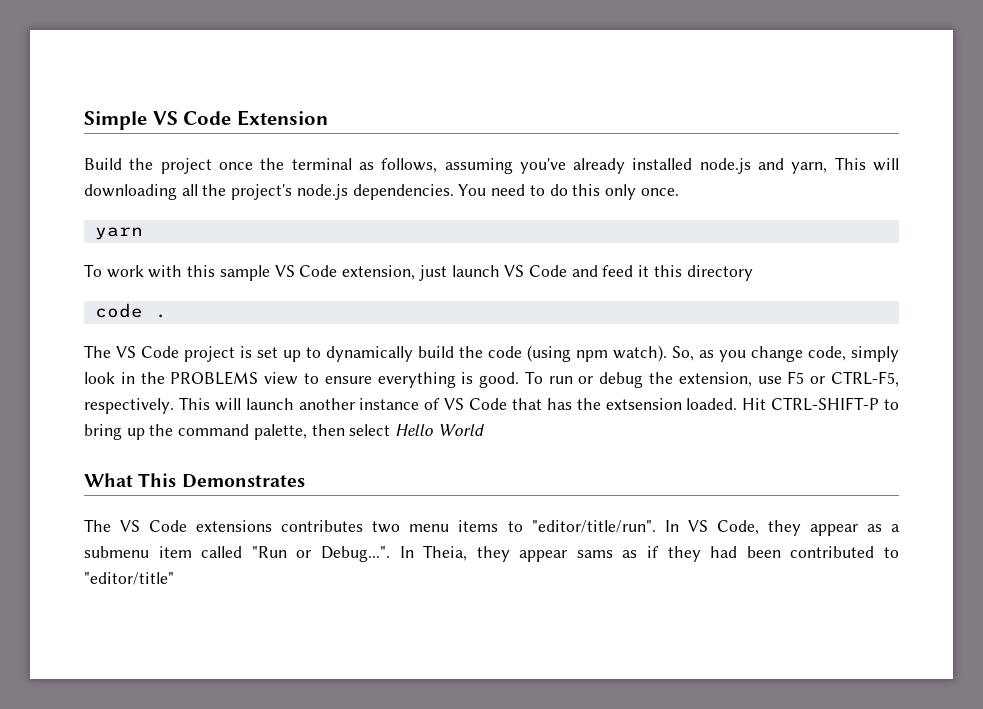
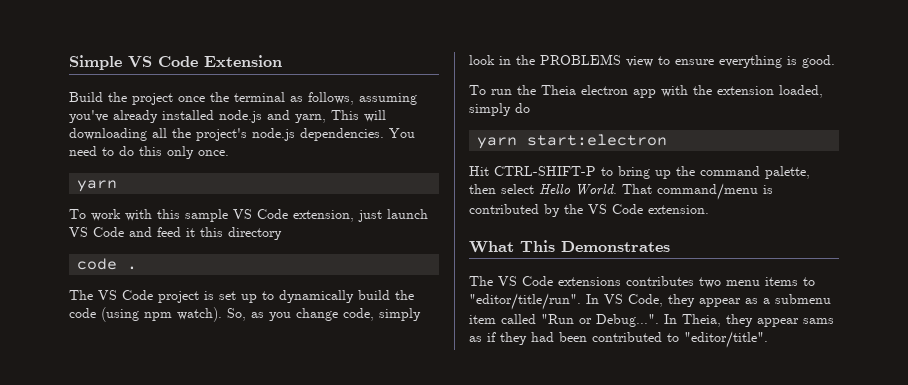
(520, 380) none -> (835, 61) //
[578,371,899,388] [84,397,738,414] or debug the extension, use F5 or CTRL-F5, respectively. This will launch another instance of VS Code that has the extsension loaded. -> [517,85,823,98] [469,103,530,116] [477,134,668,149] the Theia electron app with the extension loaded, simply do // yarn start:electron //
[437,424,485,436] World -> [575,183,773,200] [469,204,709,217] World. That command/menu is contributed by the VS Code extension.
[84,572,174,585] "editor/title" -> [684,331,768,348] "editor/title".

